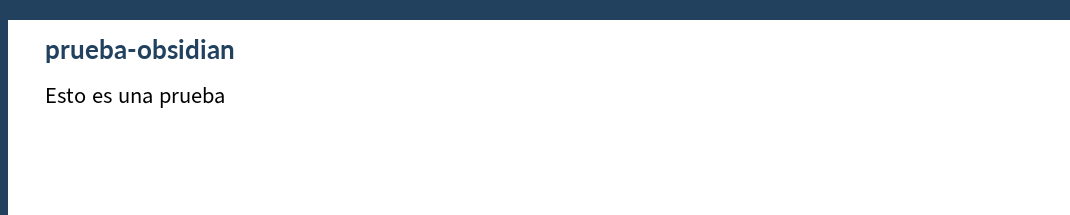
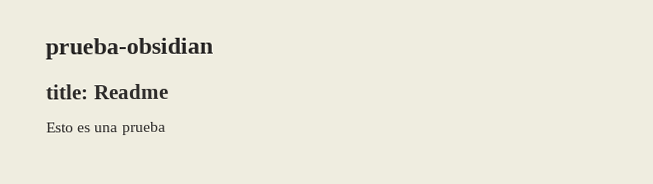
(235, 51) none -> [45,83,169,100] // title: Readme

